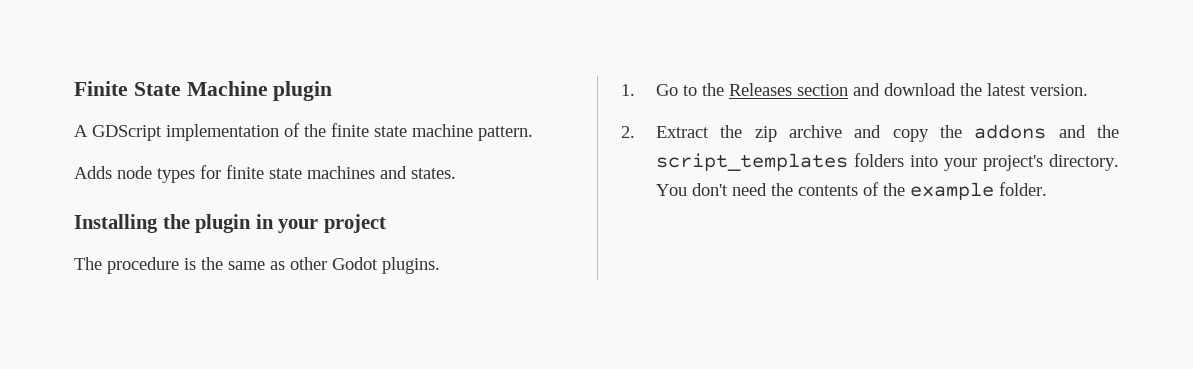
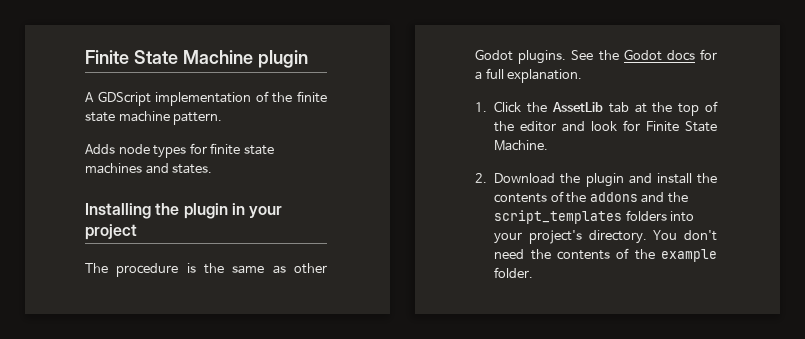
[621,83,1089,96] [621,125,929,142] // 1. Go to the Releases section and download the latest version. // 2. Extract the zip archive and copy -> [571,49,717,61] [475,68,583,83] [475,101,718,116] [494,120,717,132] [494,140,549,151] [475,173,717,187] [494,191,564,203] See the Godot docs for a full explanation. // 1. Click the AssetLib tab at the top of the editor and look for Finite State Machine. // 2. Download the plugin and install the contents of

